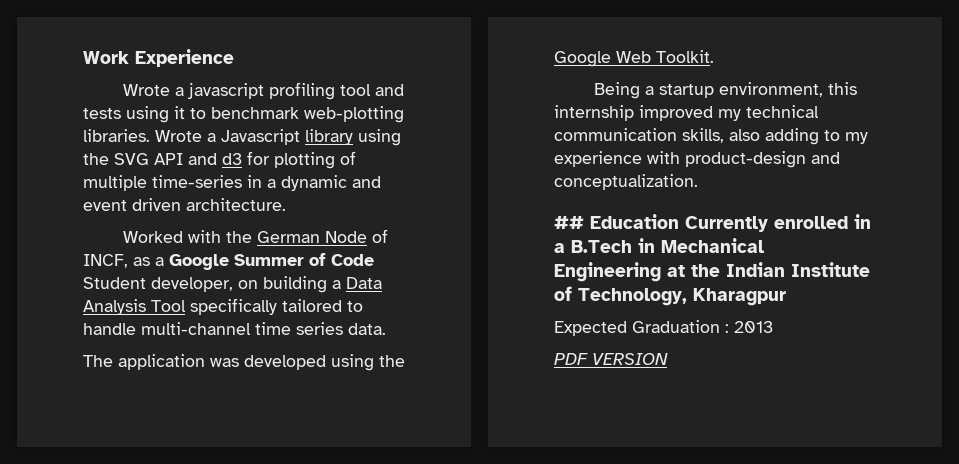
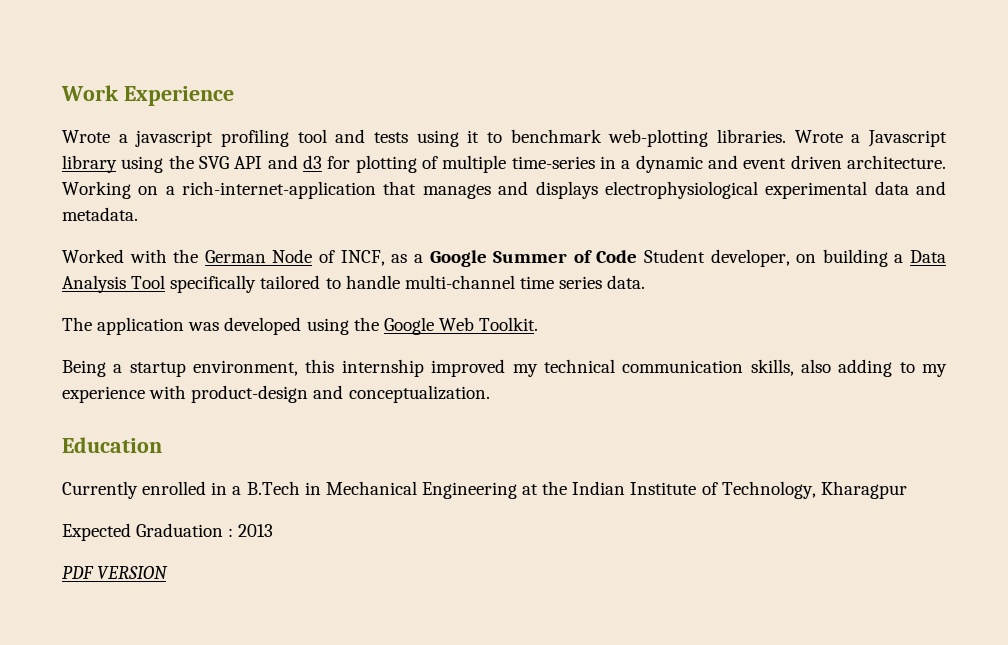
(286, 204) none -> [62,181,947,199] [62,207,138,221] Working on a rich-internet-application that manages and displays electrophysiological experimental data and metadata.
[554,216,584,229] ## -> (490, 394) none
(679, 221) none -> (162, 445) //

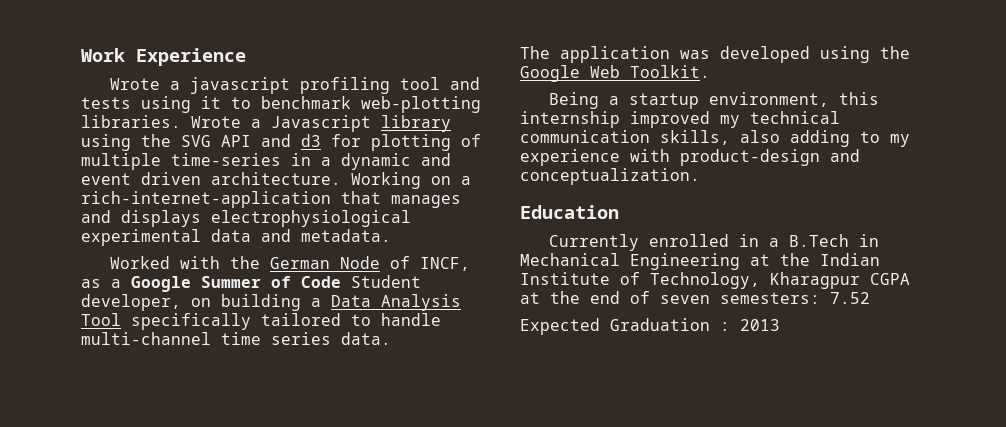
(907, 490) none -> [870,273,910,285] [520,291,870,304] CGPA at the end of seven semesters: 7.52
[62,566,169,579] // PDF VERSION -> (780, 325) none

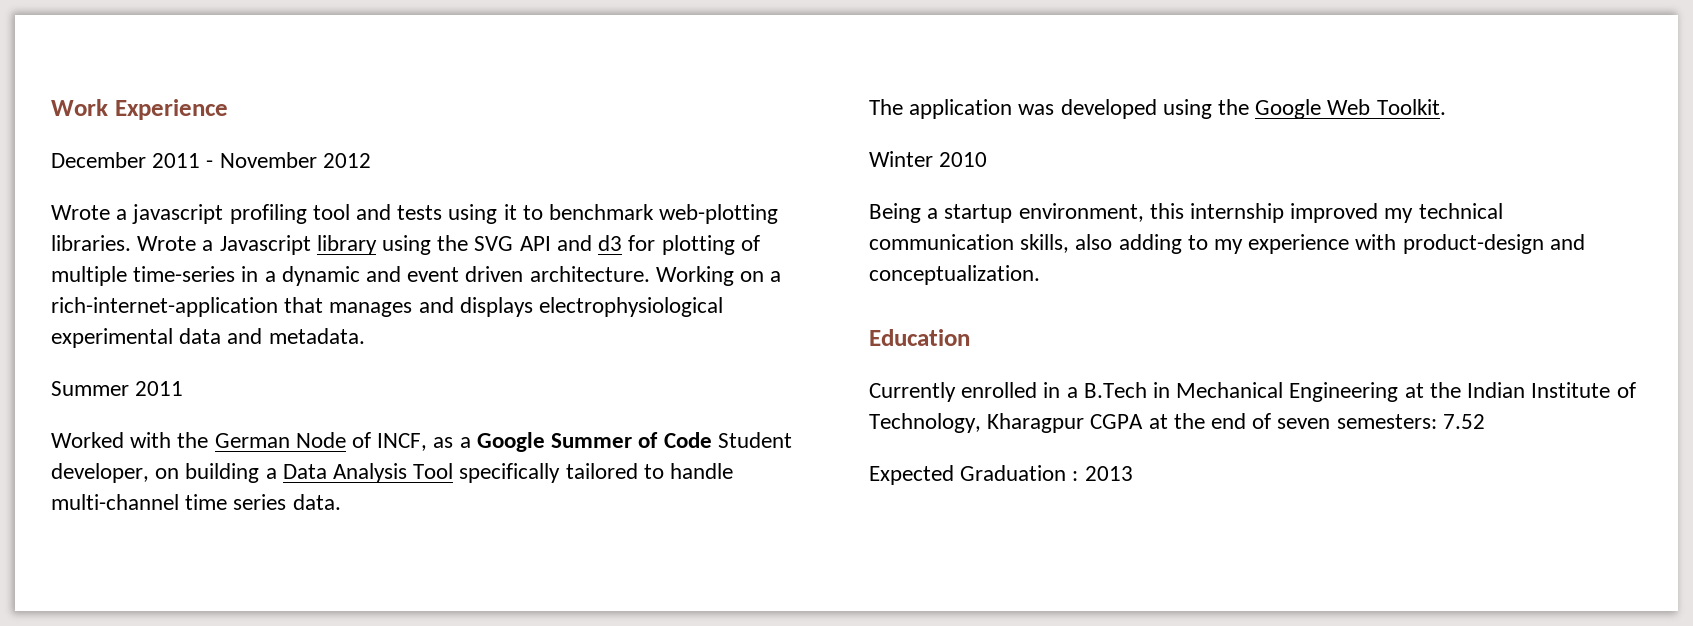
(246, 57) none -> [51,152,371,168] // December 2011 - November 2012
(391, 235) none -> [51,381,184,396] // Summer 2011
(710, 71) none -> [869,151,988,167] // Winter 2010

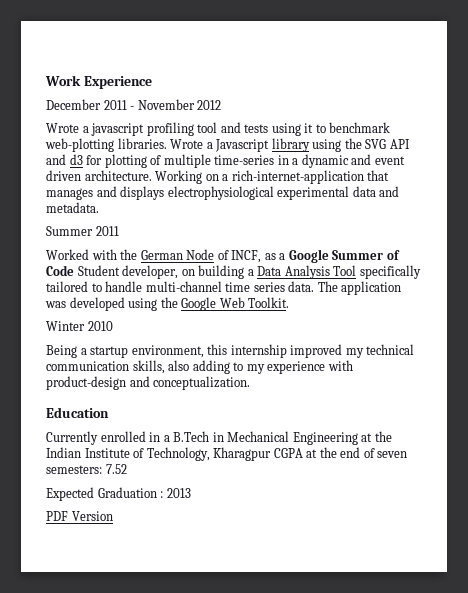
(341, 502) // -> (315, 286) none
(1133, 473) none -> [46,511,113,521] // PDF Version

